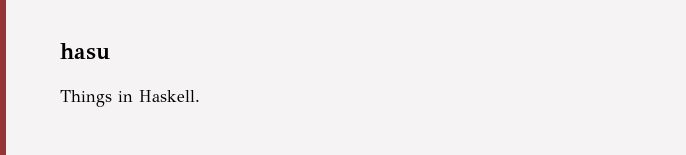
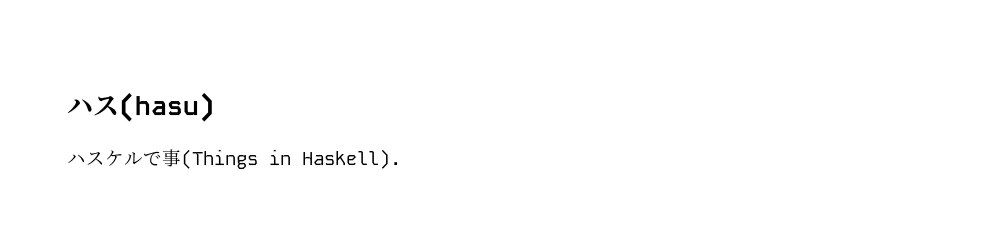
[60,43,110,60] [60,90,200,107] hasu // Things in Haskell. -> [66,92,216,123] [67,149,402,170] ハス(hasu) // ハスケルで事(Things in Haskell).

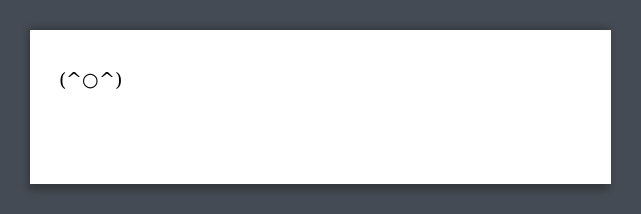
[66,92,216,123] [67,149,402,170] ハス(hasu) // ハスケルで事(Things in Haskell). -> [59,72,122,89] (^○^)

